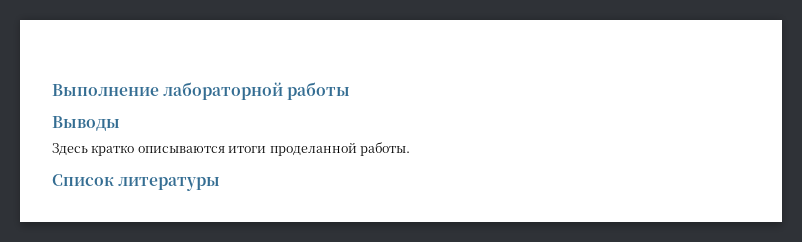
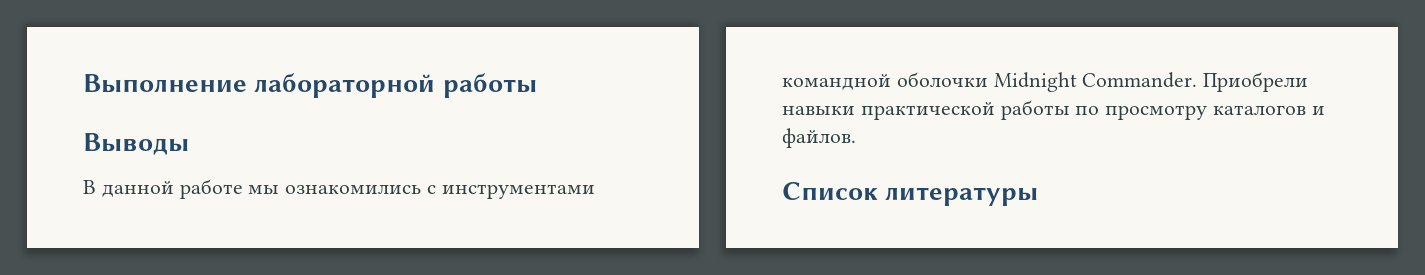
[52,142,410,156] Здесь кратко описываются итоги проделанной работы. -> [83,179,595,199] [782,72,1309,92] [782,100,1325,120] [782,128,856,148] В данной работе мы ознакомились с инструментами командной оболочки Midnight Commander. Приобрели навыки практической работы по просмотру каталогов и файлов.

